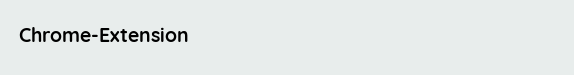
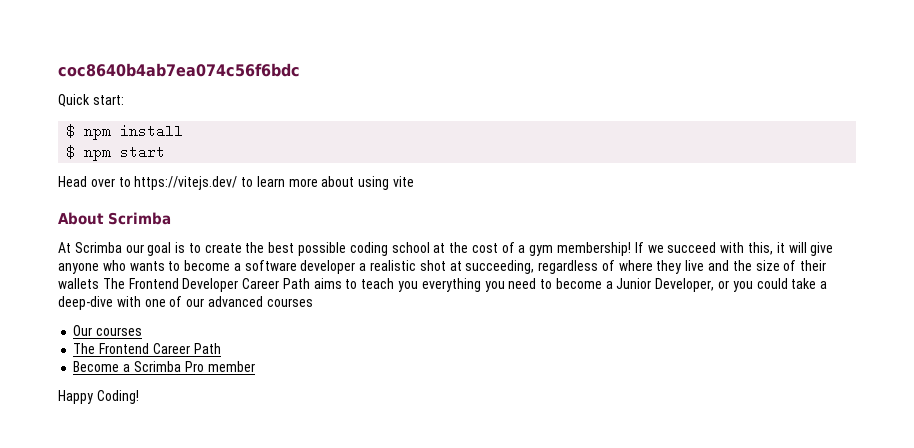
[19,27,189,42] Chrome-Extension -> [58,63,300,77] [58,94,124,107] [66,124,184,140] [66,145,166,161] [58,176,415,190] [58,212,171,225] [58,242,834,256] [58,260,827,274] [58,278,828,292] [58,296,313,310] [73,325,143,336] [73,343,221,354] [73,361,255,372] [58,390,139,404] coc8640b4ab7ea074c56f6bdc // Quick start: // $ npm install // $ npm start // Head over to https://vitejs.dev/ to learn more about using vite // About Scrimba // At Scrimba our goal is to create the best possible coding school at the cost of a gym membership! If we succeed with this, it will give anyone who wants to become a software developer a realistic shot at succeeding, regardless of where they live and the size of their wallets The Frontend Developer Career Path aims to teach you everything you need to become a Junior Developer, or you could take a deep-dive with one of our advanced courses // Our courses // The Frontend Career Path // Become a Scrimba Pro member // Happy Coding!

